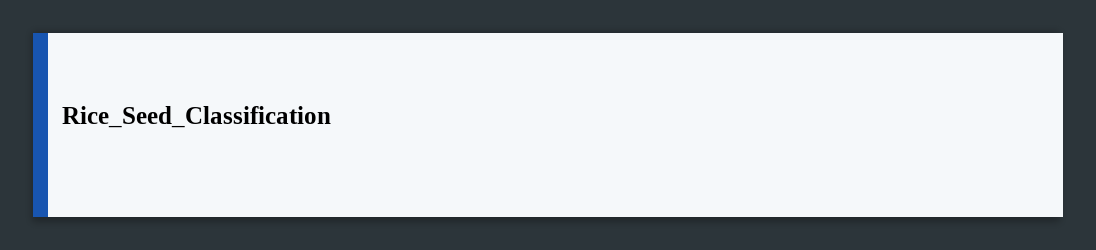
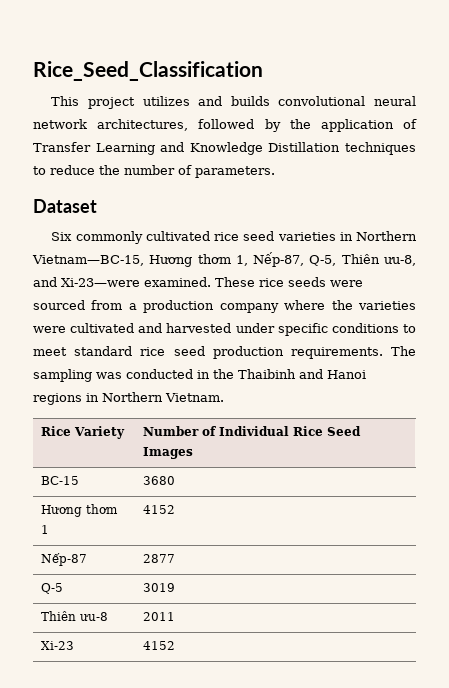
(331, 117) none -> [51,96,416,109] [33,119,418,132] [33,142,416,155] [33,165,275,178] [33,199,97,213] [51,231,417,244] [32,252,416,267] [33,277,363,287] [33,300,416,313] [33,323,416,336] [33,346,416,359] [33,369,366,382] [33,392,224,405] [40,426,125,439] [142,426,361,436] [142,447,193,459] [40,476,79,485] [142,476,175,485] [40,504,118,517] [40,525,49,534] [142,505,175,514] [40,553,87,566] [142,554,175,563] [40,583,63,594] [142,583,175,592] [40,611,108,621] [142,612,175,621] [40,641,74,650] [142,641,175,650] // This project utilizes and builds convolutional neural network architectures, followed by the application of Transfer Learning and Knowledge Distillation techniques to reduce the number of parameters. // Dataset // Six commonly cultivated rice seed varieties in Northern Vietnam—BC-15, Hương thơm 1, Nếp-87, Q-5, Thiên ưu-8, and Xi-23—were examined. These rice seeds were sourced from a production company where the varieties were cultivated and harvested under specific conditions to meet standard rice seed production requirements. The sampling was conducted in the Thaibinh and Hanoi regions in Northern Vietnam. // Rice Variety | Number of Individual Rice Seed Images // BC-15 | 3680 // Hương thơm 1 | 4152 // Nếp-87 | 2877 // Q-5 | 3019 // Thiên ưu-8 | 2011 // Xi-23 | 4152

